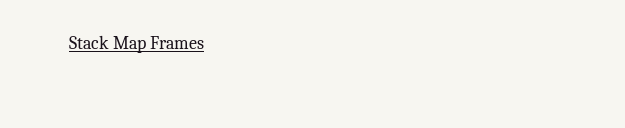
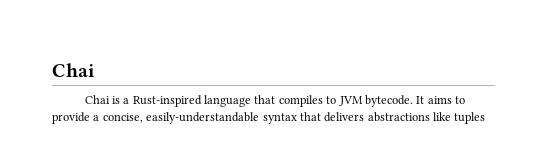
[69,35,205,53] Stack Map Frames -> [52,63,95,77] [84,95,465,107] [52,112,486,124] Chai // Chai is a Rust-inspired language that compiles to JVM bytecode. It aims to provide a concise, easily-understandable syntax that delivers abstractions like tuples

